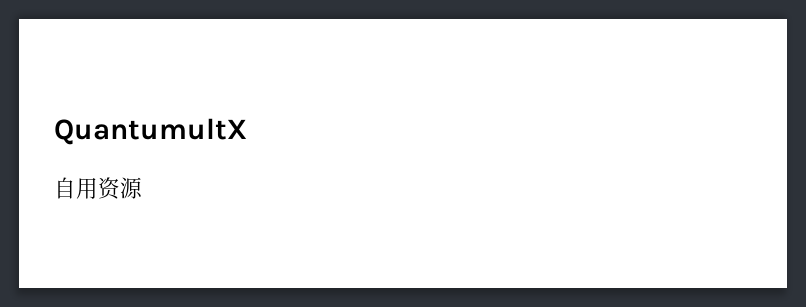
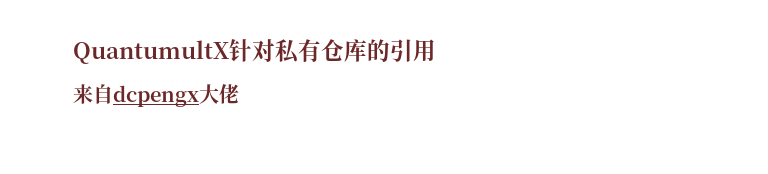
[54,177,143,200] // 自用资源 -> [229,39,436,64] [73,84,239,107] 针对私有仓库的引用 // 来自dcpengx大佬

